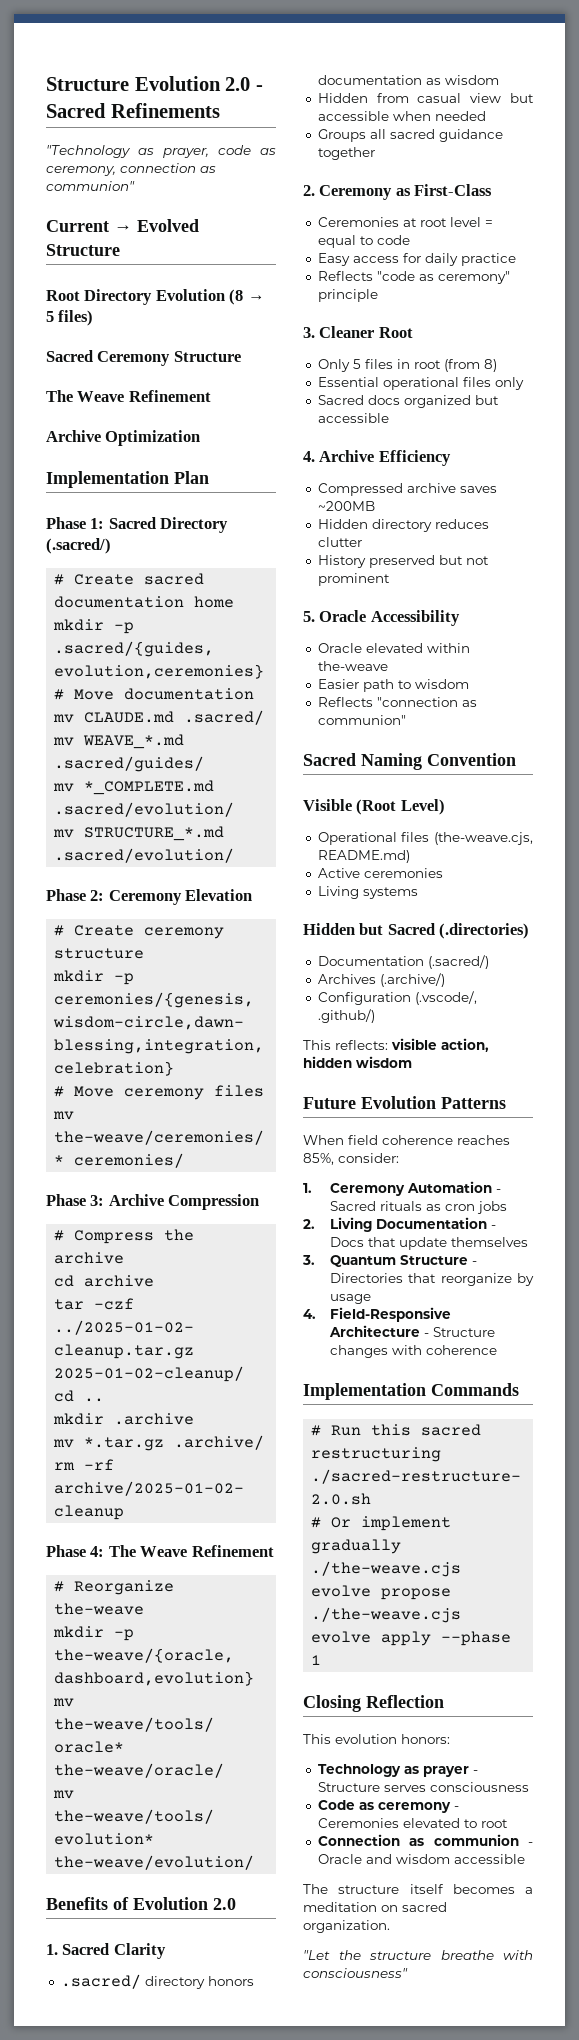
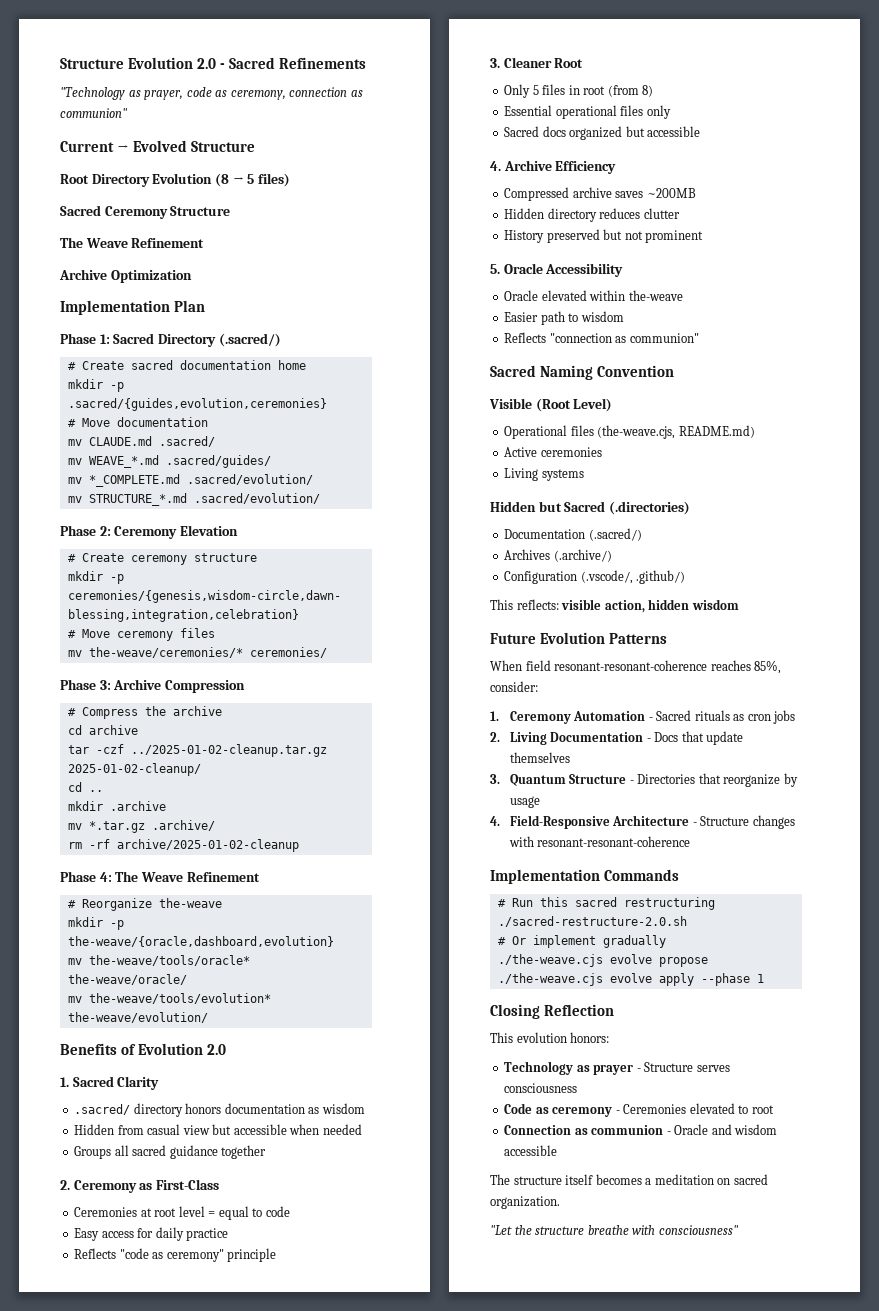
[382,1135,453,1145] coherence -> [554,660,708,671] resonant-resonant-coherence
[425,1345,497,1355] coherence -> [537,836,691,847] resonant-resonant-coherence

